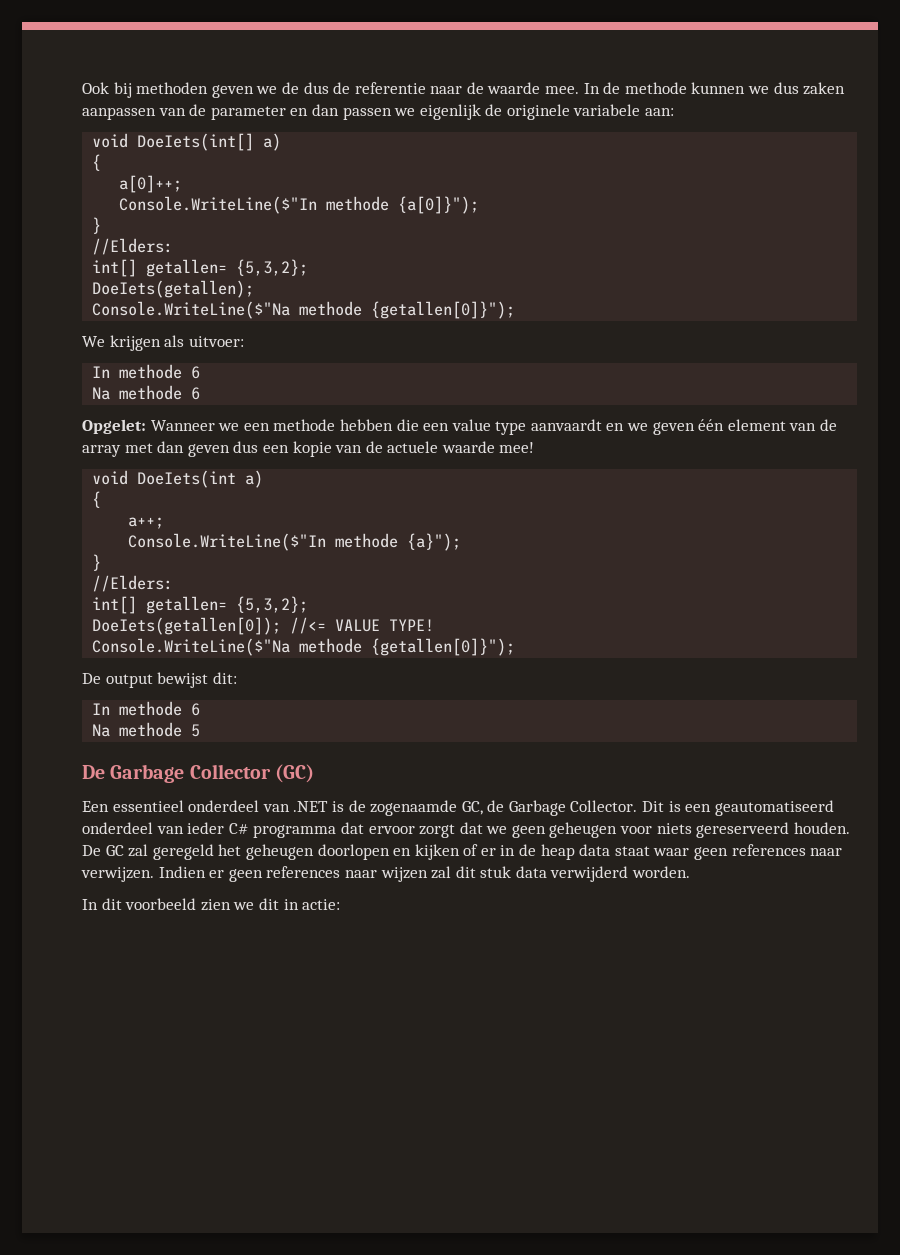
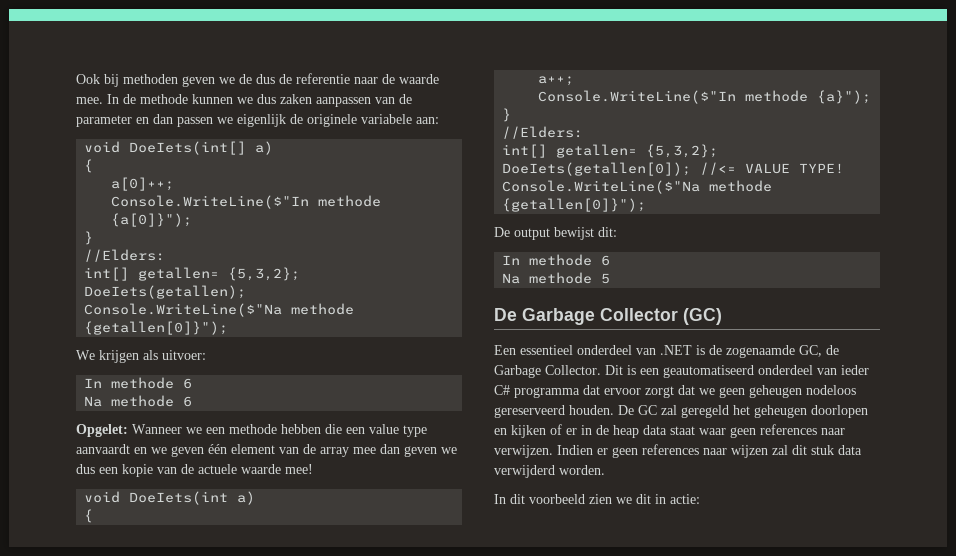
[124,443,153,453] met -> [353,447,376,454] mee
(230, 450) none -> [441,447,457,454] we
[620,823,692,834] voor niets -> [806,385,856,395] nodeloos

